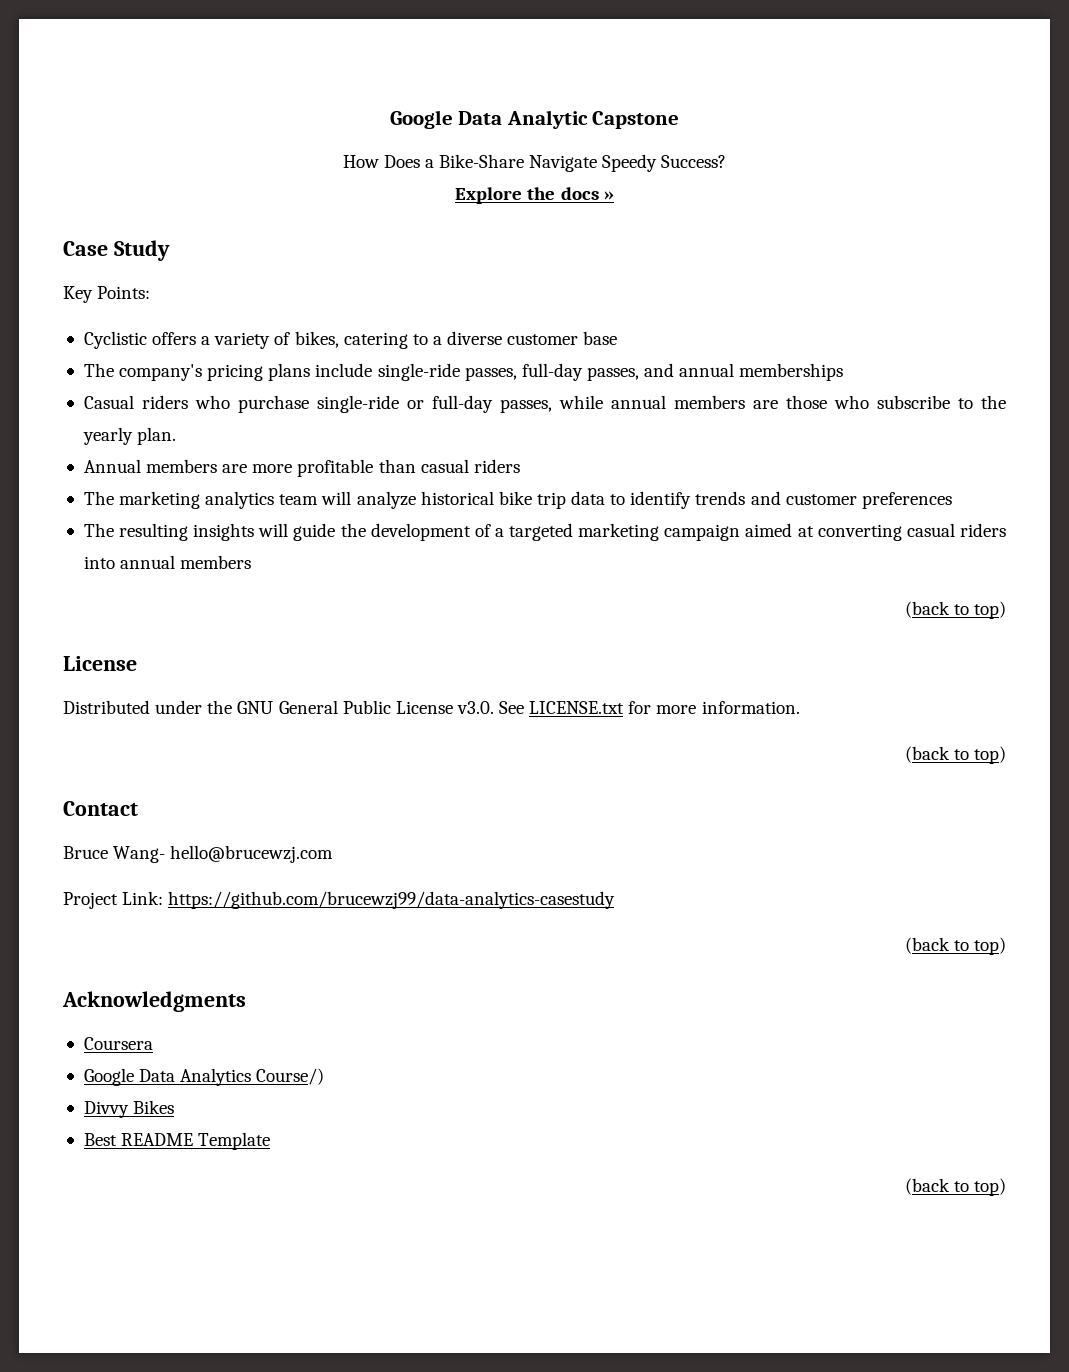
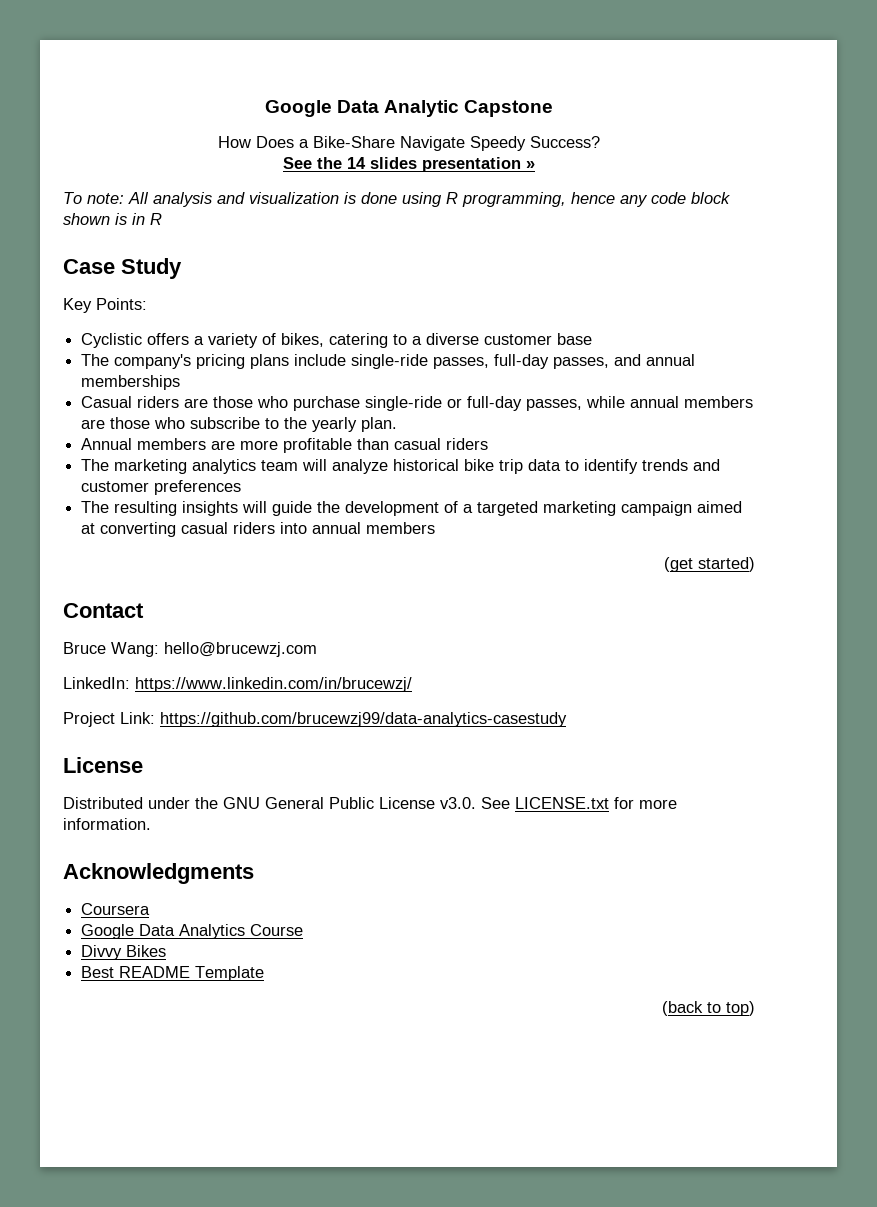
[455,187,614,204] Explore the docs » -> [283,157,535,172] [63,192,730,207] [63,213,162,225] See the 14 slides presentation » // To note: All analysis and visualization is done using R programming, hence any code block shown is in R
(188, 402) none -> [184,396,254,408] are those
[904,601,1006,619] (back to top) -> [664,557,755,572] [63,603,144,618] [63,642,317,657] [63,677,412,692] [63,712,567,727] (get started) // Contact // Bruce Wang: hello@brucewzj.com // LinkedIn: https://www.linkedin.com/in/brucewzj/ // Project Link: https://github.com/brucewzj99/data-analytics-casestudy
[904,746,1006,764] [63,801,138,816] [63,845,334,863] [63,891,616,909] [904,937,1006,955] // (back to top) // Contact // Bruce Wang- hello@brucewzj.com // Project Link: https://github.com/brucewzj99/data-analytics-casestudy // (back to top) -> (151, 824) none
[256,1068,325,1085] Course/) -> [250,924,304,936] Course

